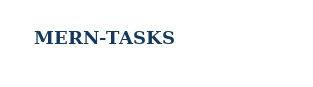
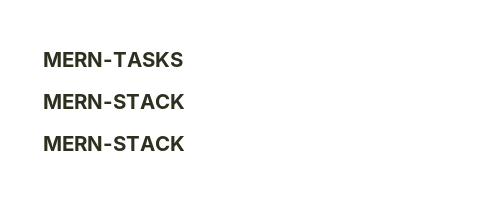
(175, 37) none -> [43,94,185,109] [43,136,185,151] // MERN-STACK // MERN-STACK

